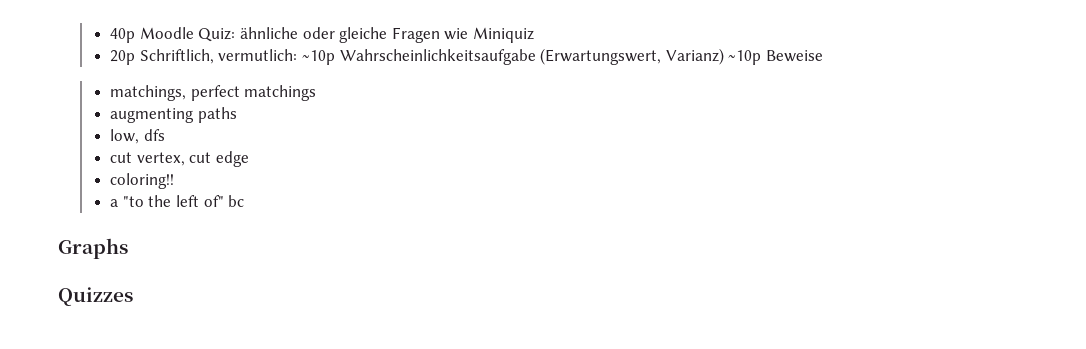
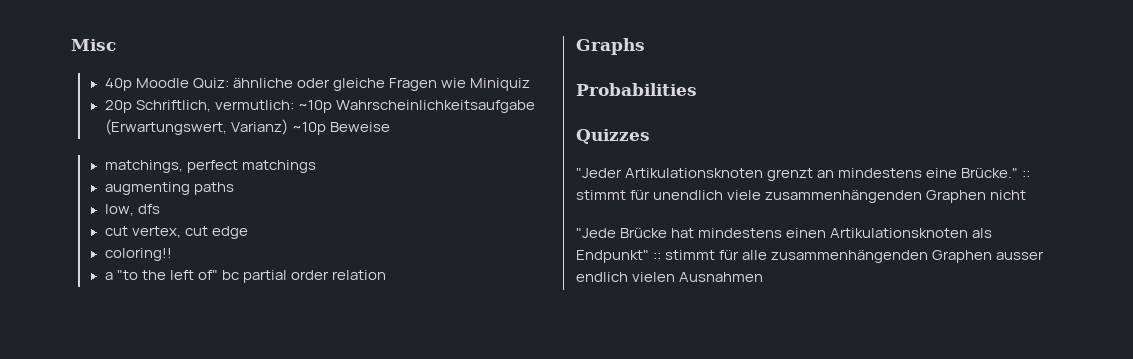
(110, 35) none -> [71,39,116,51] Misc //
(245, 201) none -> [242,270,386,283] partial order relation
(128, 248) none -> [576,83,697,96] // Probabilities
(133, 296) none -> [576,168,1031,181] [576,190,1027,203] [576,228,993,238] [576,250,1045,263] [576,272,764,282] // "Jeder Artikulationsknoten grenzt an mindestens eine Brücke." :: stimmt für unendlich viele zusammenhängenden Graphen nicht // "Jede Brücke hat mindestens einen Artikulationsknoten als Endpunkt" :: stimmt für alle zusammenhängenden Graphen ausser endlich vielen Ausnahmen

